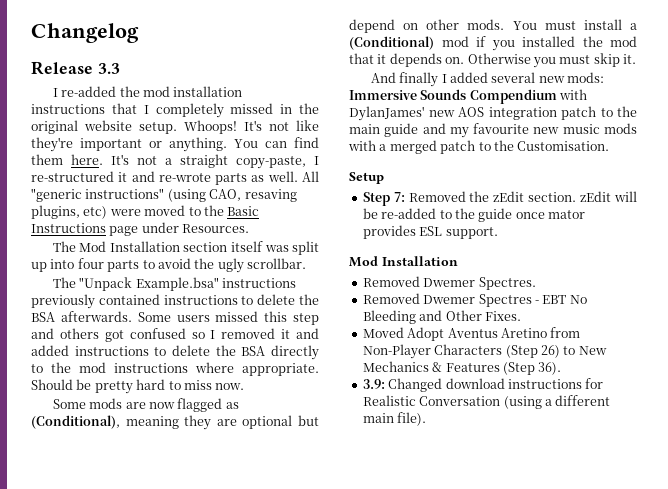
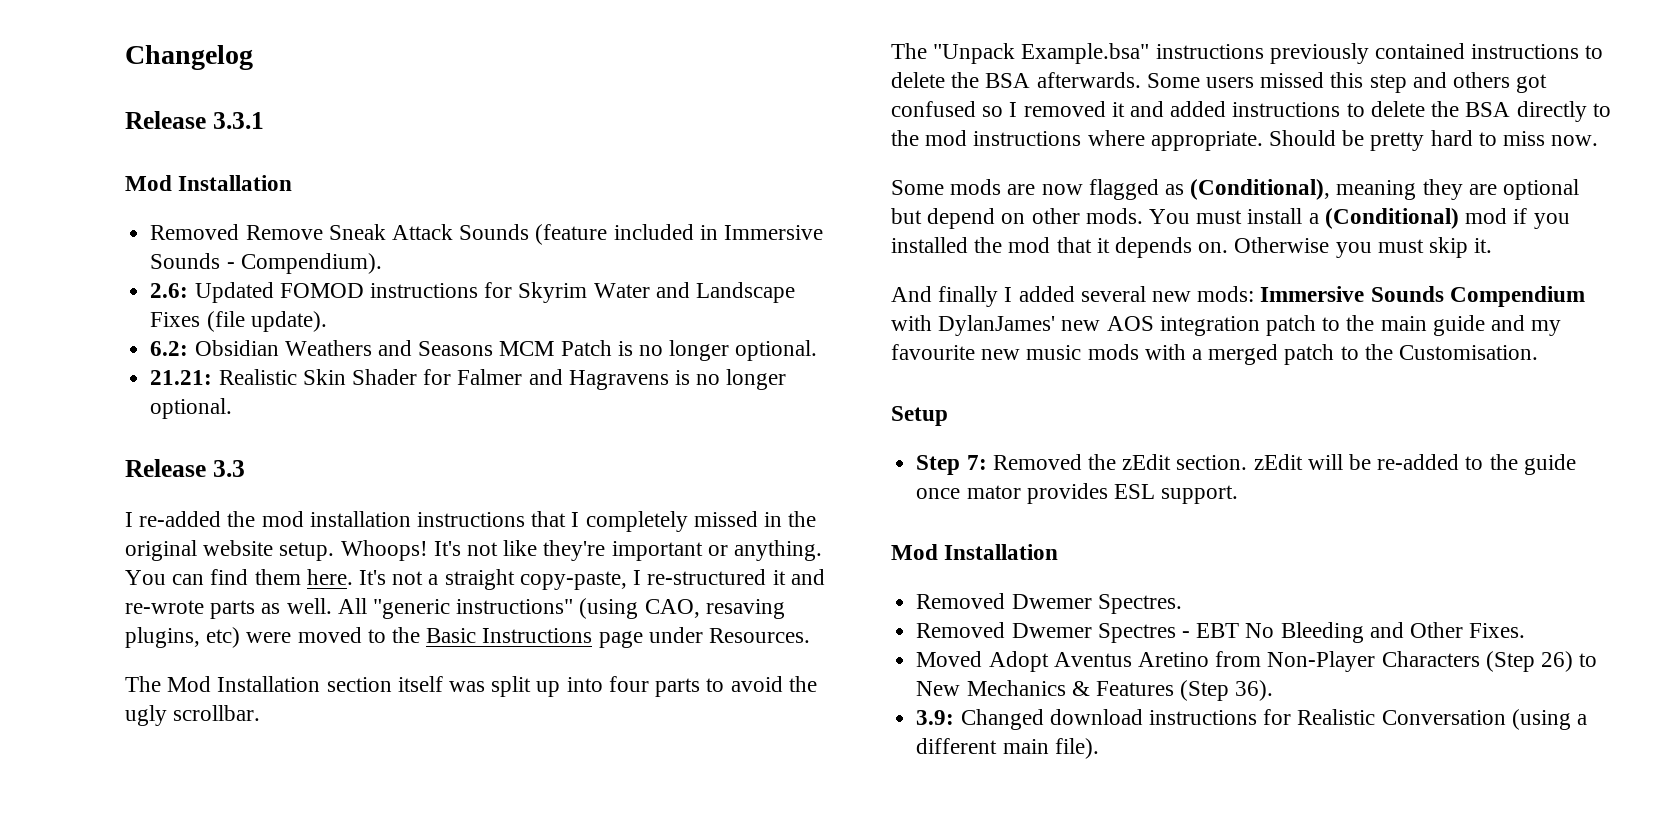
(139, 33) none -> [125,111,264,129] [125,175,293,191] [150,224,823,245] [150,253,382,274] [150,282,795,303] [150,311,327,332] [150,340,818,361] [150,369,787,390] [150,398,233,419] // Release 3.3.1 // Mod Installation // Removed Remove Sneak Attack Sounds (feature included in Immersive Sounds - Compendium). // 2.6: Updated FOMOD instructions for Skyrim Water and Landscape Fixes (file update). // 6.2: Obsidian Weathers and Seasons MCM Patch is no longer optional. // 21.21: Realistic Skin Shader for Falmer and Hagravens is no longer optional.

